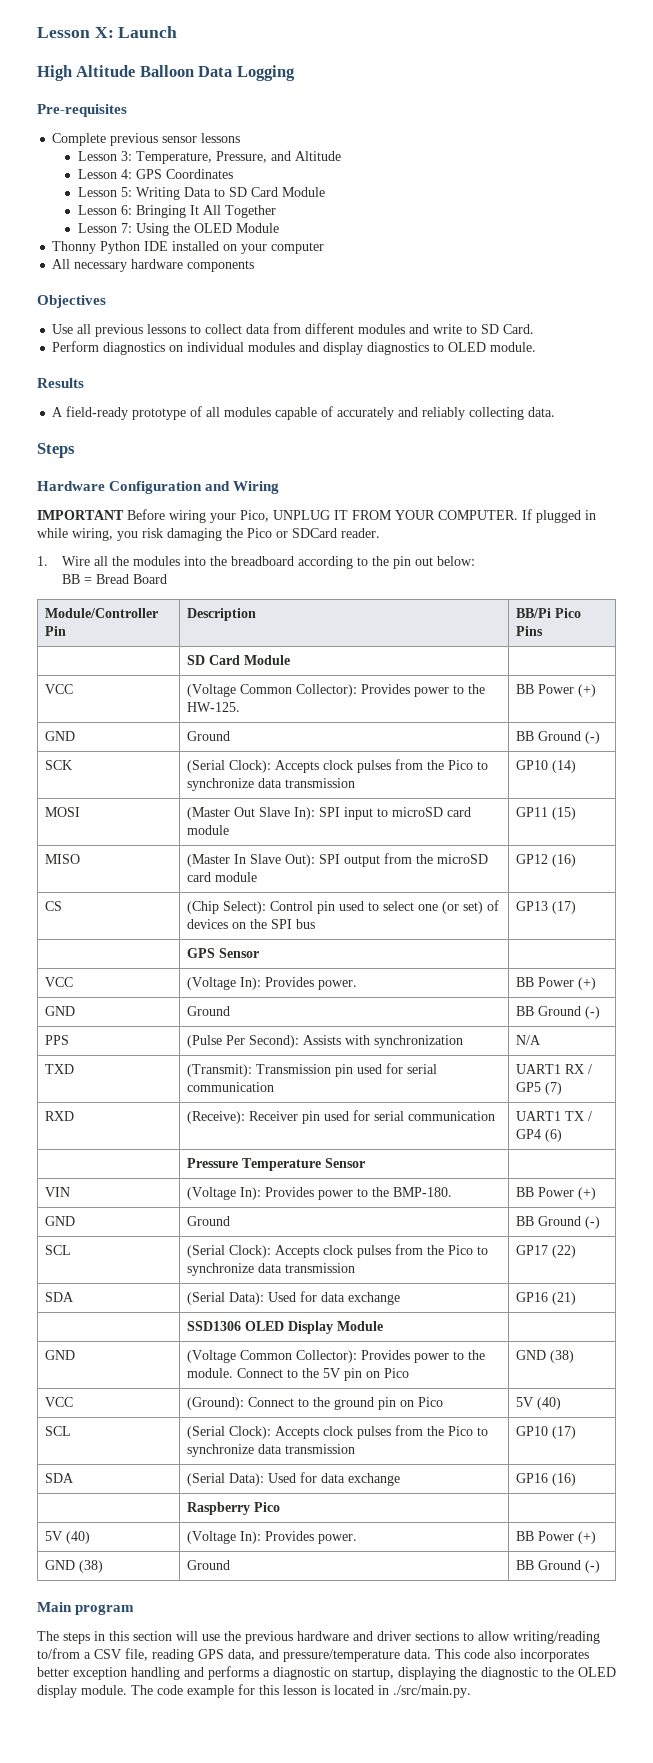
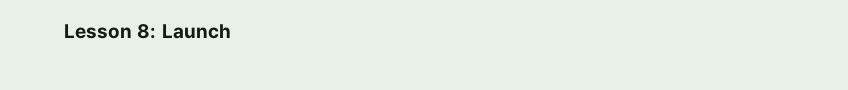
[37,27,114,38] Lesson X: -> [64,24,157,39] Lesson 8:
[37,65,295,81] [37,104,127,117] [52,133,241,146] [77,151,341,164] [77,169,233,179] [77,187,325,200] [77,205,276,218] [77,223,279,236] [52,241,325,254] [52,259,255,272] [37,295,106,308] [52,323,535,337] [52,341,537,355] [37,378,84,388] [52,406,556,420] [37,443,75,458] [37,481,280,494] [37,509,596,523] [37,528,380,541] [37,556,476,569] [62,574,168,584] [45,608,159,618] [45,626,67,636] [187,608,257,621] [516,608,582,618] [516,626,544,636] [187,655,291,665] [45,684,74,694] [187,684,486,697] [187,702,241,712] [516,684,597,697] [45,731,76,741] [187,731,231,741] [516,731,601,744] [45,760,73,770] [187,759,489,773] [187,778,356,791] [516,760,577,773] [45,807,81,817] [187,807,472,820] [187,825,230,835] [516,807,577,820] [45,854,81,864] [187,853,489,867] [187,872,258,882] [516,854,577,867] [45,901,63,911] [187,900,500,914] [187,919,316,929] [516,901,577,914] [187,948,260,958] [45,977,74,987] [187,977,358,990] [516,977,597,990] [45,1006,76,1016] [187,1006,231,1016] [516,1006,601,1019] [45,1035,70,1045] [187,1035,464,1048] [516,1035,542,1045] [45,1064,75,1074] [187,1063,438,1077] [187,1082,275,1092] [516,1064,593,1074] [516,1082,563,1095] [45,1111,75,1121] [187,1110,496,1124] [516,1111,593,1121] [516,1129,563,1142] [187,1158,366,1171] [45,1187,71,1197] [187,1187,453,1200] [516,1187,597,1200] [45,1216,76,1226] [187,1216,231,1226] [516,1216,601,1229] [45,1245,72,1255] [187,1244,489,1258] [187,1263,356,1276] [516,1245,577,1258] [45,1292,75,1302] [187,1291,401,1305] [516,1292,577,1305] [187,1321,384,1334] [45,1350,76,1360] [187,1350,486,1363] [187,1368,410,1381] [516,1350,575,1363] [45,1397,74,1407] [187,1397,444,1410] [516,1397,562,1410] [45,1426,72,1436] [187,1425,489,1439] [187,1444,356,1457] [516,1426,577,1439] [45,1473,75,1483] [187,1472,401,1486] [516,1473,577,1486] [187,1502,281,1515] [45,1531,91,1544] [187,1531,358,1544] [516,1531,597,1544] [45,1560,104,1573] [187,1560,231,1570] [516,1560,601,1573] [37,1602,135,1615] [37,1631,600,1644] [37,1648,589,1662] [37,1666,616,1680] [37,1684,471,1698] // High Altitude Balloon Data Logging // Pre-requisites // Complete previous sensor lessons // Lesson 3: Temperature, Pressure, and Altitude // Lesson 4: GPS Coordinates // Lesson 5: Writing Data to SD Card Module // Lesson 6: Bringing It All Together // Lesson 7: Using the OLED Module // Thonny Python IDE installed on your computer // All necessary hardware components // Objectives // Use all previous lessons to collect data from different modules and write to SD Card. // Perform diagnostics on individual modules and display diagnostics to OLED module. // Results // A field-ready prototype of all modules capable of accurately and reliably collecting data. // Steps // Hardware Configuration and Wiring // IMPORTANT Before wiring your Pico, UNPLUG IT FROM YOUR COMPUTER. If plugged in while wiring, you risk damaging the Pico or SDCard reader. // 1. Wire all the modules into the breadboard according to the pin out below: // BB = Bread Board // Module/Controller Pin | Description | BB/Pi Pico Pins // | SD Card Module | // VCC | (Voltage Common Collector): Provides power to the HW-125. | BB Power (+) // GND | Ground | BB Ground (-) // SCK | (Serial Clock): Accepts clock pulses from the Pico to synchronize data transmission | GP10 (14) // MOSI | (Master Out Slave In): SPI input to microSD card module | GP11 (15) // MISO | (Master In Slave Out): SPI output from the microSD card module | GP12 (16) // CS | (Chip Select): Control pin used to select one (or set) of devices on the SPI bus | GP13 (17) // | GPS Sensor | // VCC | (Voltage In): Provides power. | BB Power (+) // GND | Ground | BB Ground (-) // PPS | (Pulse Per Second): Assists with synchronization | N/A // TXD | (Transmit): Transmission pin used for serial communication | UART1 RX / GP5 (7) // RXD | (Receive): Receiver pin used for serial communication | UART1 TX / GP4 (6) // | Pressure Temperature Sensor | // VIN | (Voltage In): Provides power to the BMP-180. | BB Power (+) // GND | Ground | BB Ground (-) // SCL | (Serial Clock): Accepts clock pulses from the Pico to synchronize data transmission | GP17 (22) // SDA | (Serial Data): Used for data exchange | GP16 (21) // | SSD1306 OLED Display Module | // GND | (Voltage Common Collector): Provides power to the module. Connect to the 5V pin on Pico | GND (38) // VCC | (Ground): Connect to the ground pin on Pico | 5V (40) // SCL | (Serial Clock): Accepts clock pulses from the Pico to synchronize data transmission | GP10 (17) // SDA | (Serial Data): Used for data exchange | GP16 (16) // | Raspberry Pico | // 5V (40) | (Voltage In): Provides power. | BB Power (+) // GND (38) | Ground | BB Ground (-) // Main program // The steps in this section will use the previous hardware and driver sections to allow writing/reading to/from a CSV file, reading GPS data, and pressure/temperature data. This code also incorporates better exception handling and performs a diagnostic on startup, displaying the diagnostic to the OLED display module. The code example for this lesson is located in ./src/main.py. -> (231, 31) none

